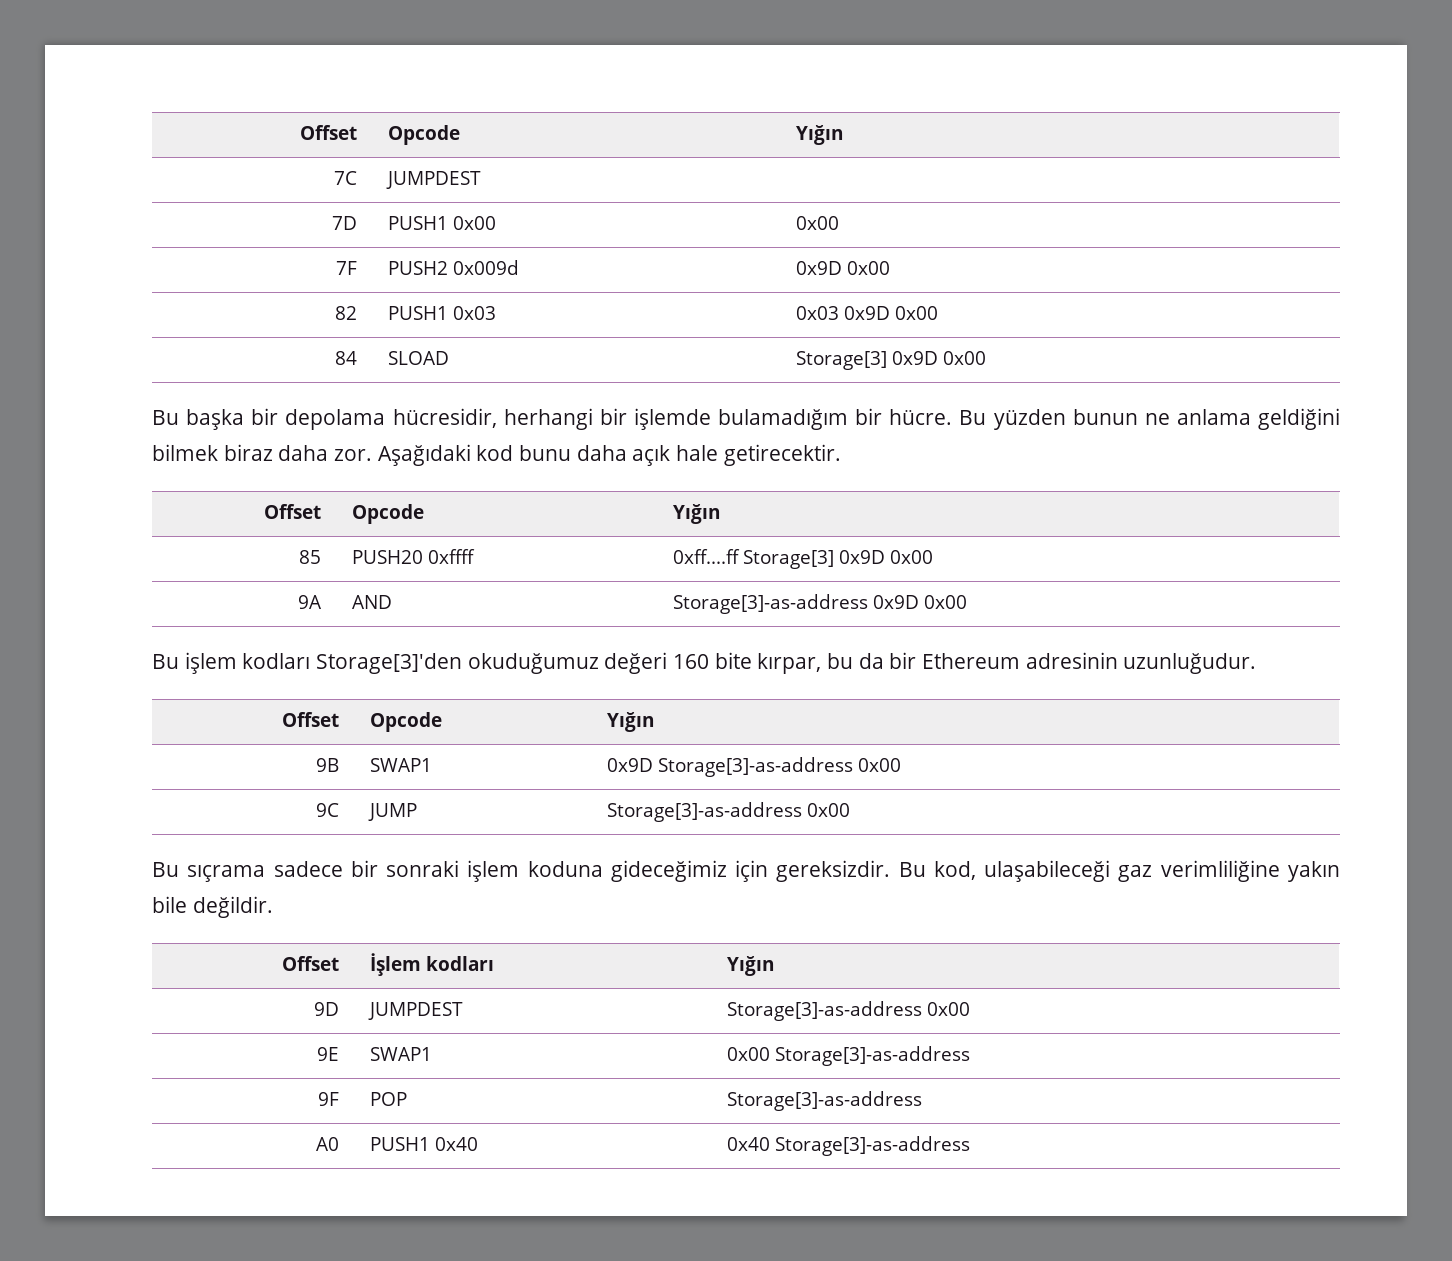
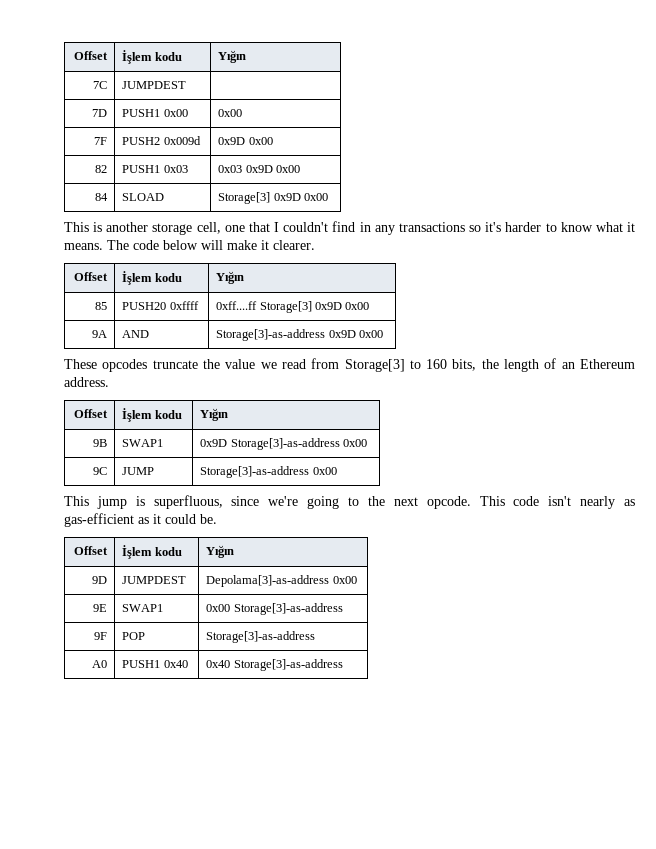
[300,125,358,140] [387,125,460,145] Offset | Opcode -> [73,51,108,60] [122,50,182,64] Offset | İşlem kodu
[152,408,1340,430] [152,444,841,466] [264,504,322,519] [351,504,424,524] Bu başka bir depolama hücresidir, herhangi bir işlemde bulamadığım bir hücre. Bu yüzden bunun ne anlama geldiğini bilmek biraz daha zor. Aşağıdaki kod bunu daha açık hale getirecektir. // Offset | Opcode -> [64,221,635,235] [64,240,315,250] [73,272,108,281] [122,271,182,285] This is another storage cell, one that I couldn't find in any transactions so it's harder to know what it means. The code below will make it clearer. // Offset | İşlem kodu
[152,652,1257,674] [282,712,340,727] [369,712,442,732] Bu işlem kodları Storage[3]'den okuduğumuz değeri 160 bite kırpar, bu da bir Ethereum adresinin uzunluğudur. // Offset | Opcode -> [64,358,635,372] [64,377,109,387] [73,409,108,418] [122,408,182,422] These opcodes truncate the value we read from Storage[3] to 160 bits, the length of an Ethereum address. // Offset | İşlem kodu
[152,860,1340,882] [152,896,273,918] [282,956,340,971] [369,953,494,976] Bu sıçrama sadece bir sonraki işlem koduna gideceğimiz için gereksizdir. Bu kod, ulaşabileceği gaz verimliliğine yakın bile değildir. // Offset | İşlem kodları -> [64,495,636,509] [64,513,217,527] [73,546,108,555] [122,545,182,559] This jump is superfluous, since we're going to the next opcode. This code isn't nearly as gas-efficient as it could be. // Offset | İşlem kodu
[726,1001,922,1021] Storage[3]-as-address -> [206,575,330,587] Depolama[3]-as-address

